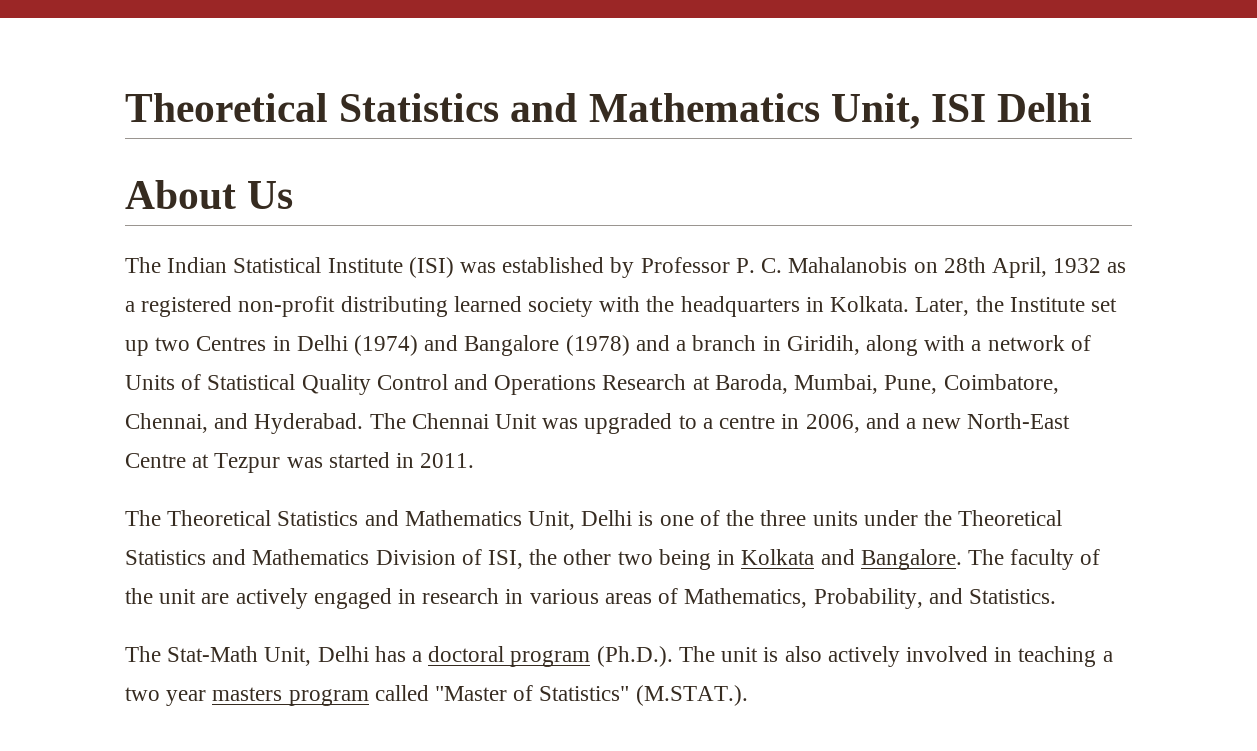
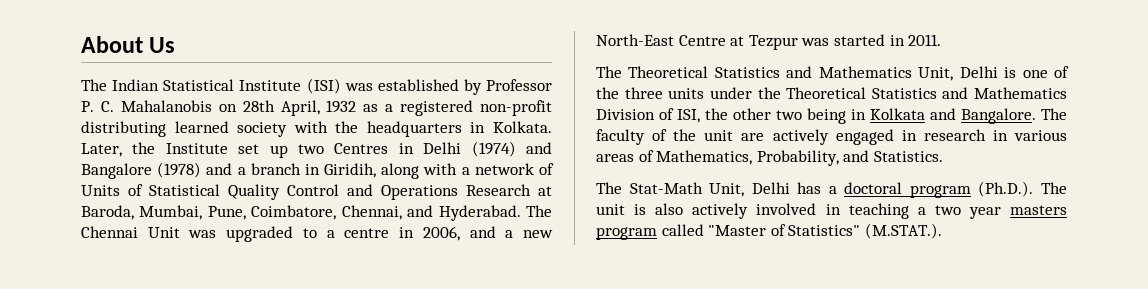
[125,93,1093,129] Theoretical Statistics and Mathematics Unit, ISI Delhi // -> (81, 44) none

